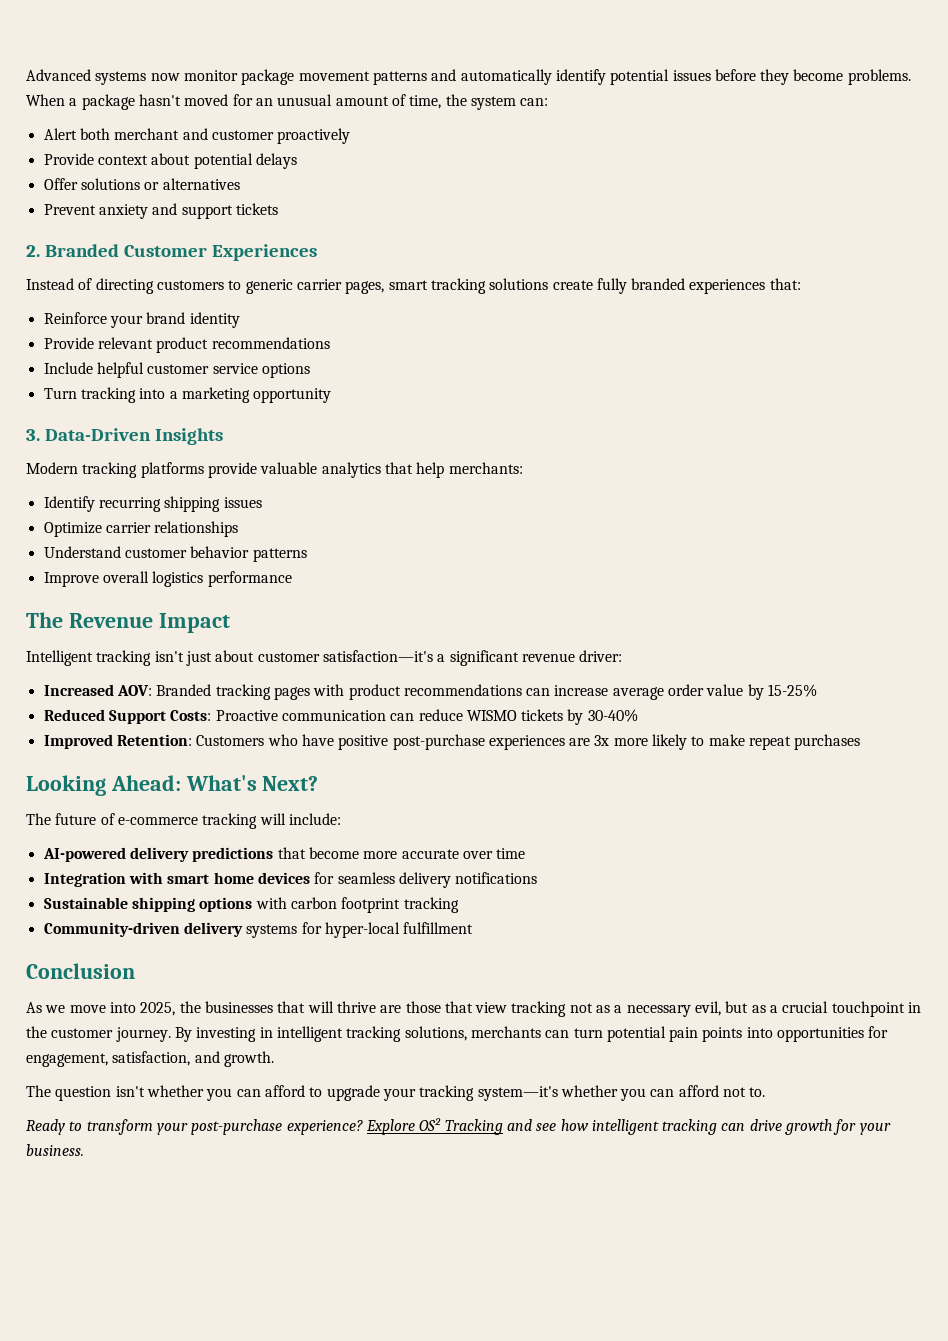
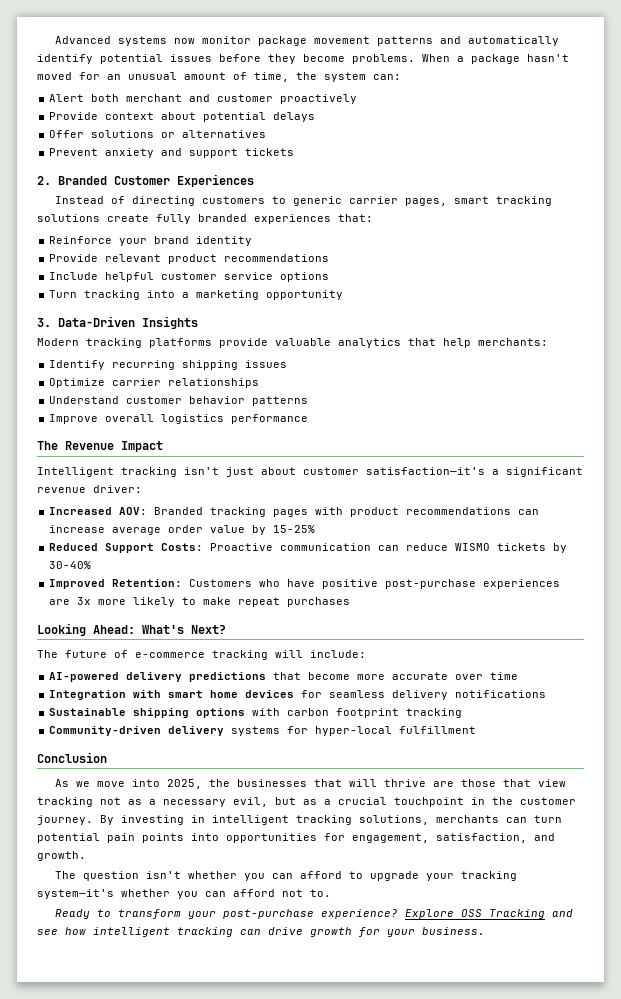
[419,1118,442,1131] OS² -> [461,909,483,917] OSS

